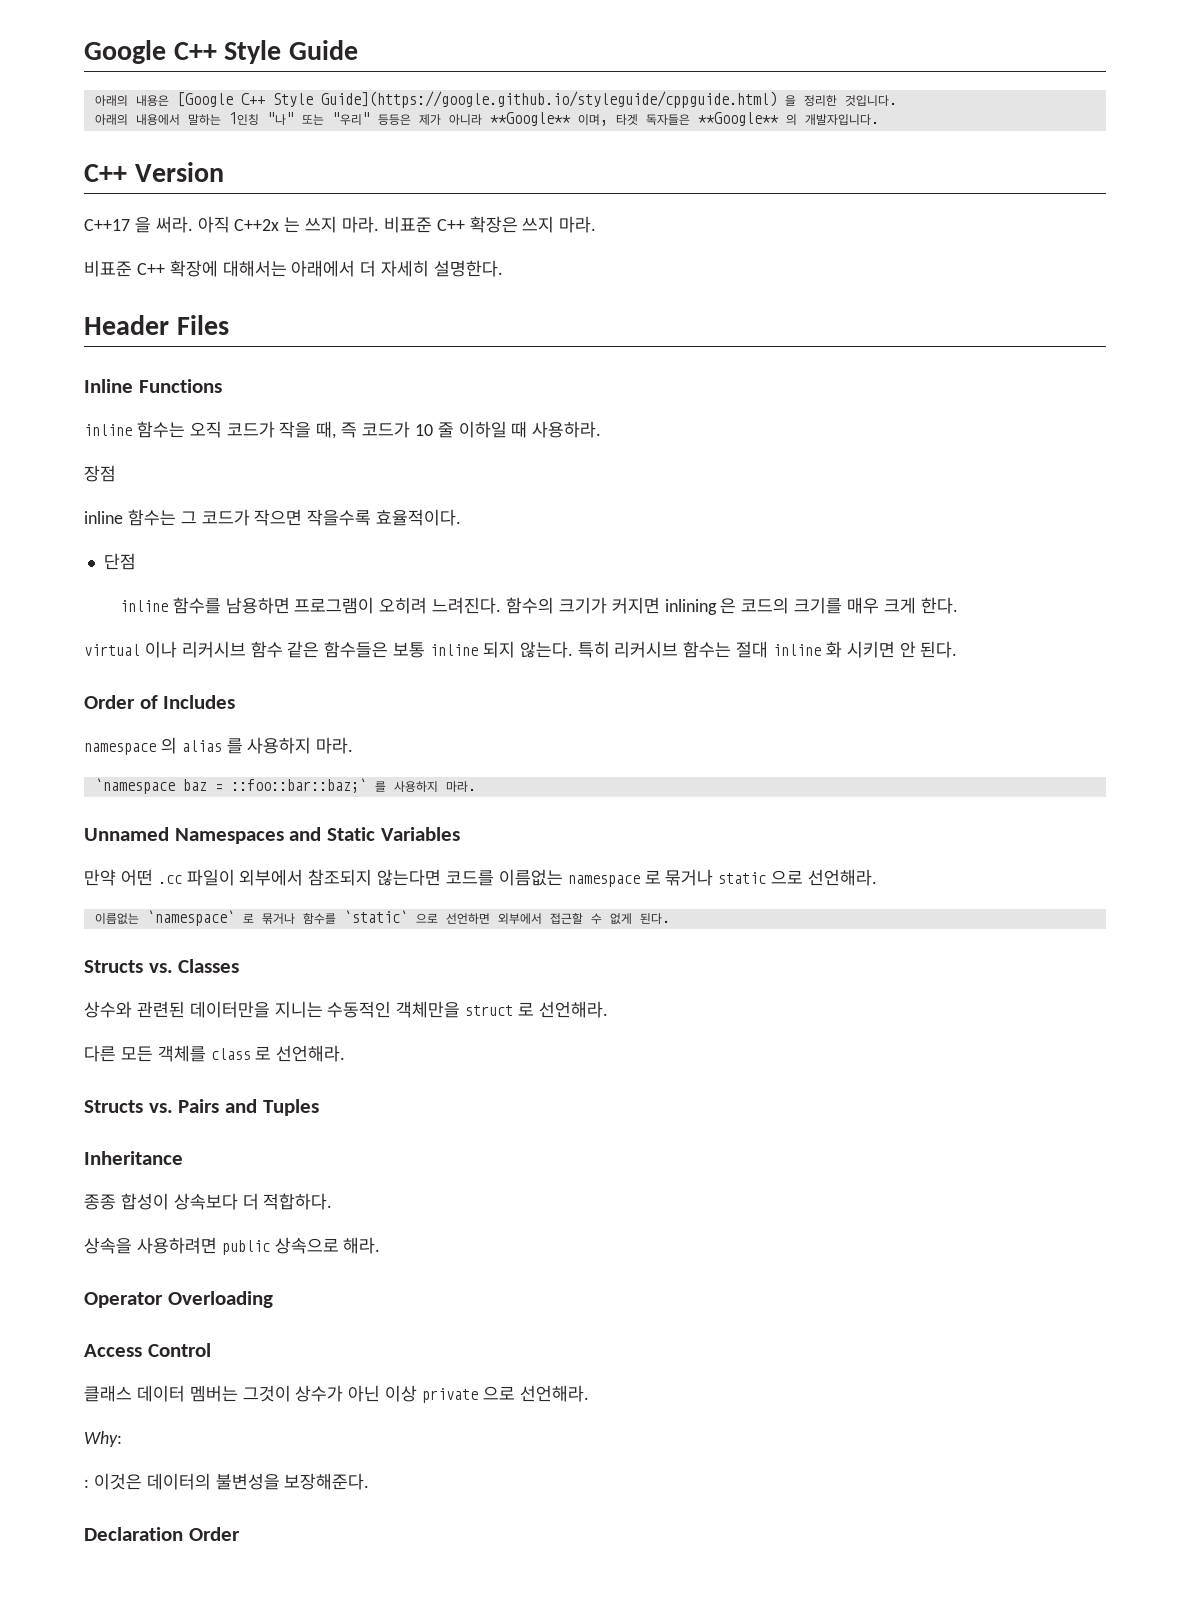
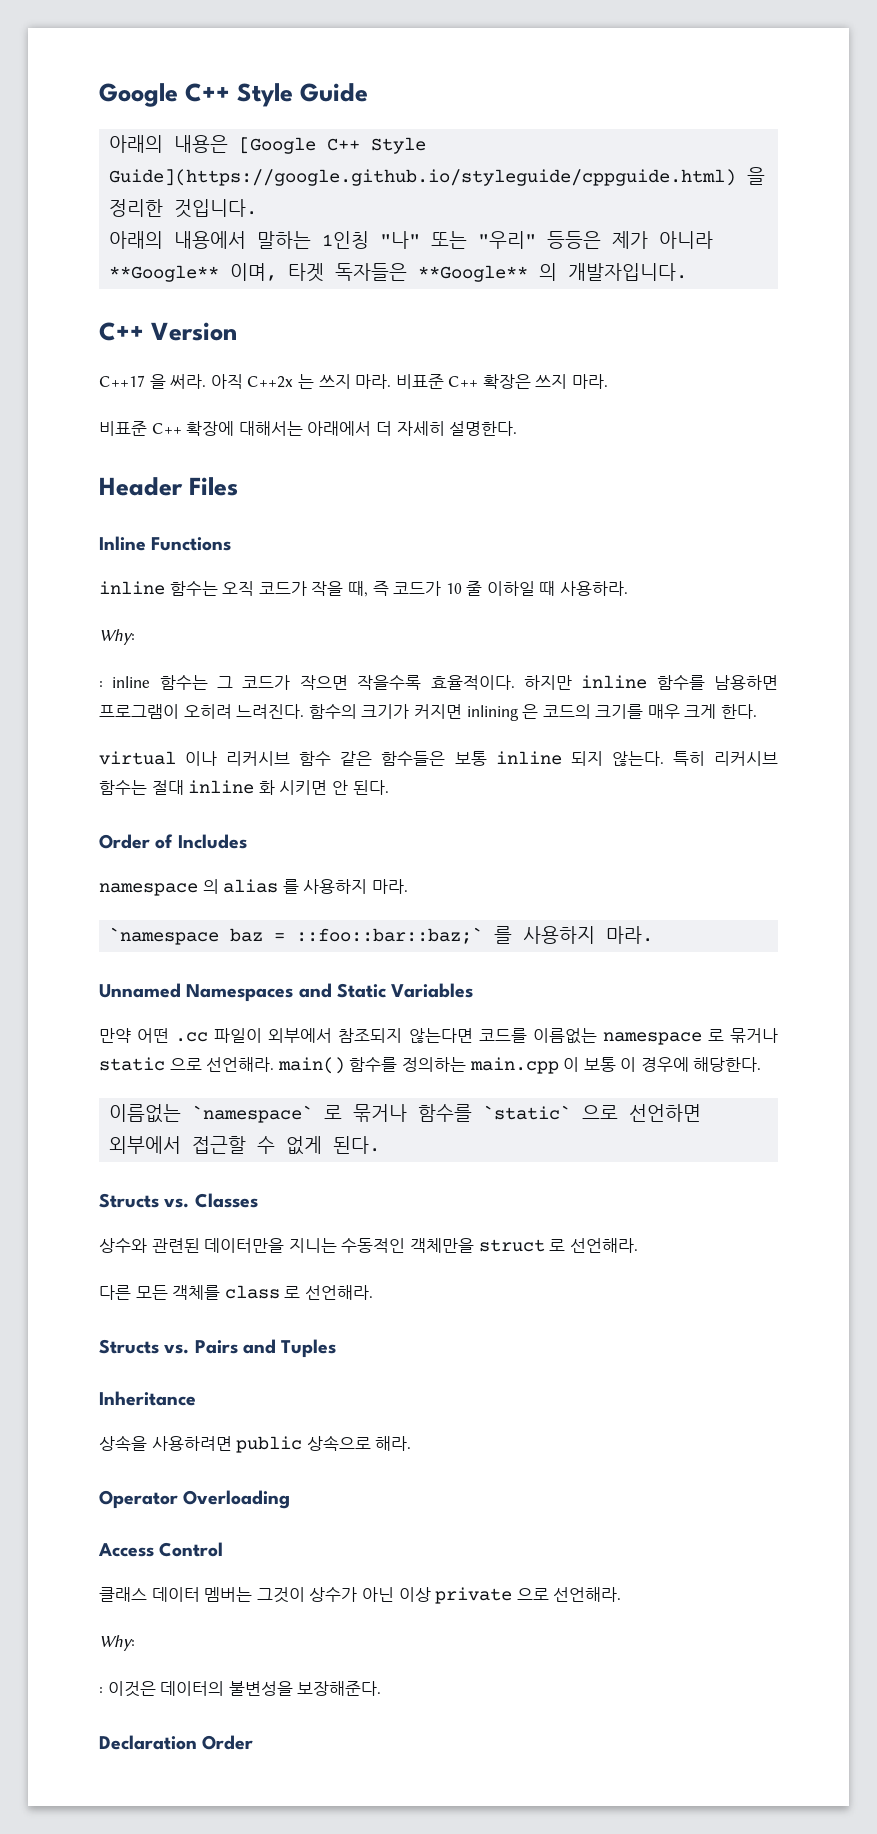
[84,465,116,482] 장점 // -> [99,629,135,645] [99,681,103,688] Why: // :
[103,553,136,570] // 단점 // -> [523,675,572,690] 하지만
(878, 877) none -> [277,1057,762,1074] main() 함수를 정의하는 main.cpp 이 보통 이 경우에 해당한다.
[84,1193,333,1210] // 종종 합성이 상속보다 더 적합하다. -> (196, 1398) none

